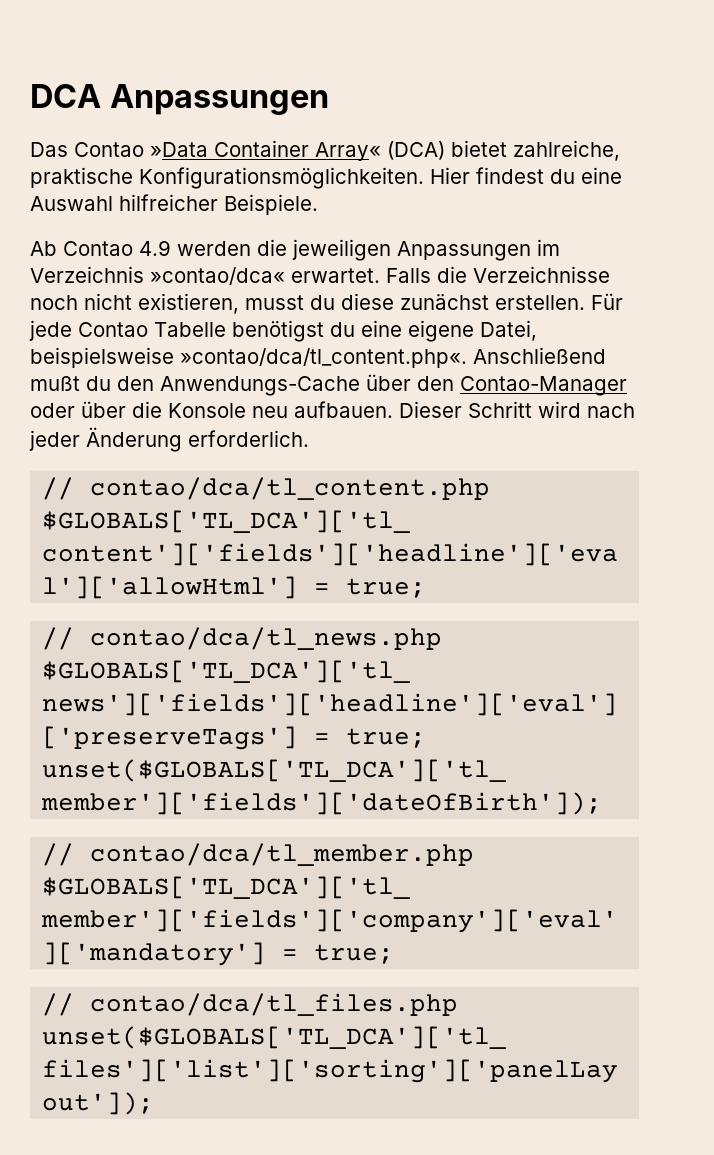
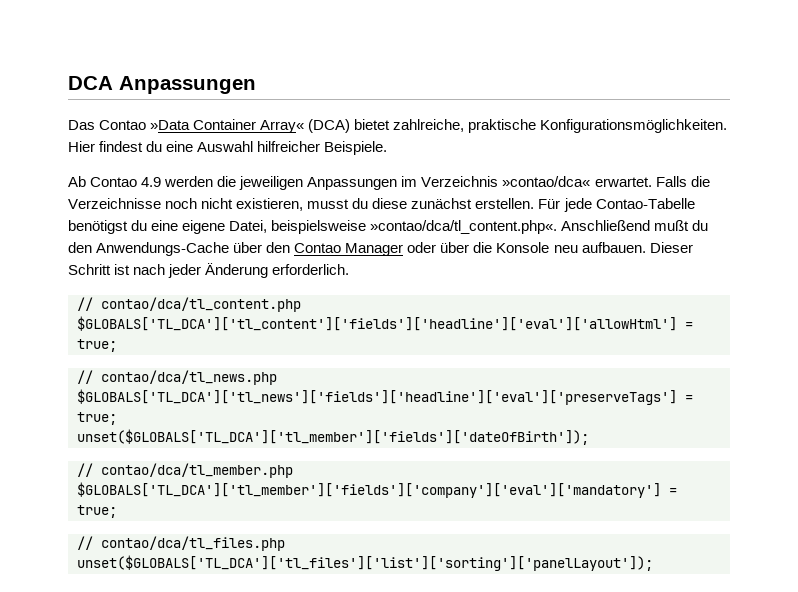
[78,322,226,337] Contao Tabelle -> [595,198,695,209] Contao-Tabelle
[460,376,627,396] Contao-Manager -> [294,243,404,256] Contao Manager
[538,401,581,418] wird -> [114,264,131,275] ist

